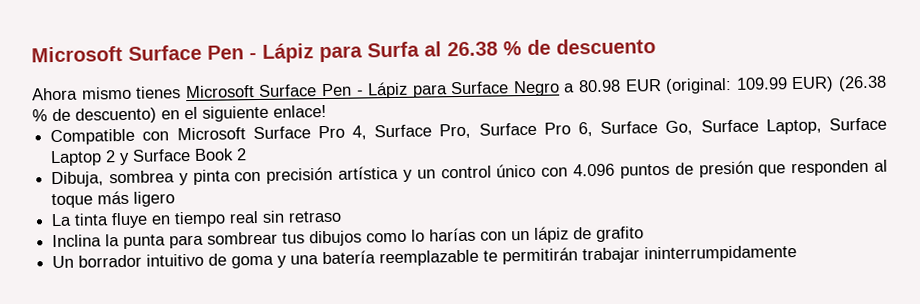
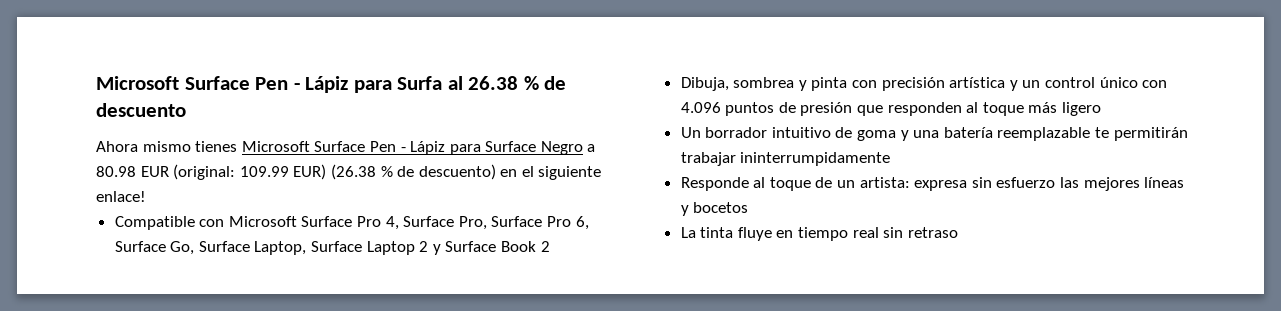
[51,210,343,229] [52,226,645,250] // La tinta fluye en tiempo real sin retraso // Inclina la punta para sombrear tus dibujos como lo harías con un lápiz de grafito -> (1102, 109) none
(798, 254) none -> [680,177,1185,191] [680,202,749,216] [680,227,958,241] // Responde al toque de un artista: expresa sin esfuerzo las mejores líneas y bocetos // La tinta fluye en tiempo real sin retraso

